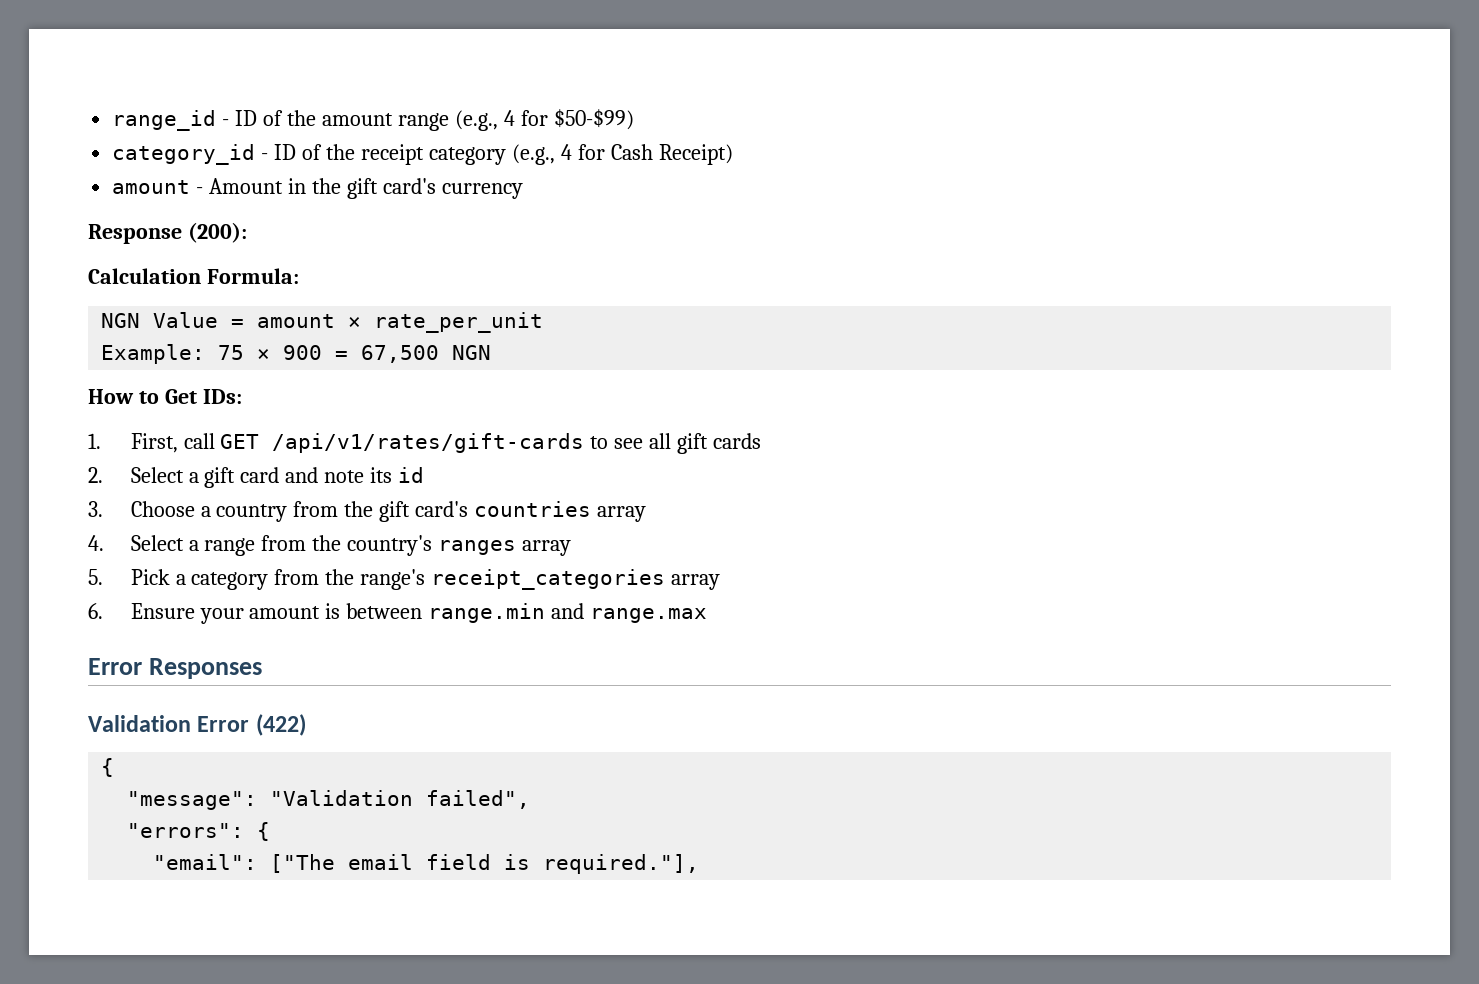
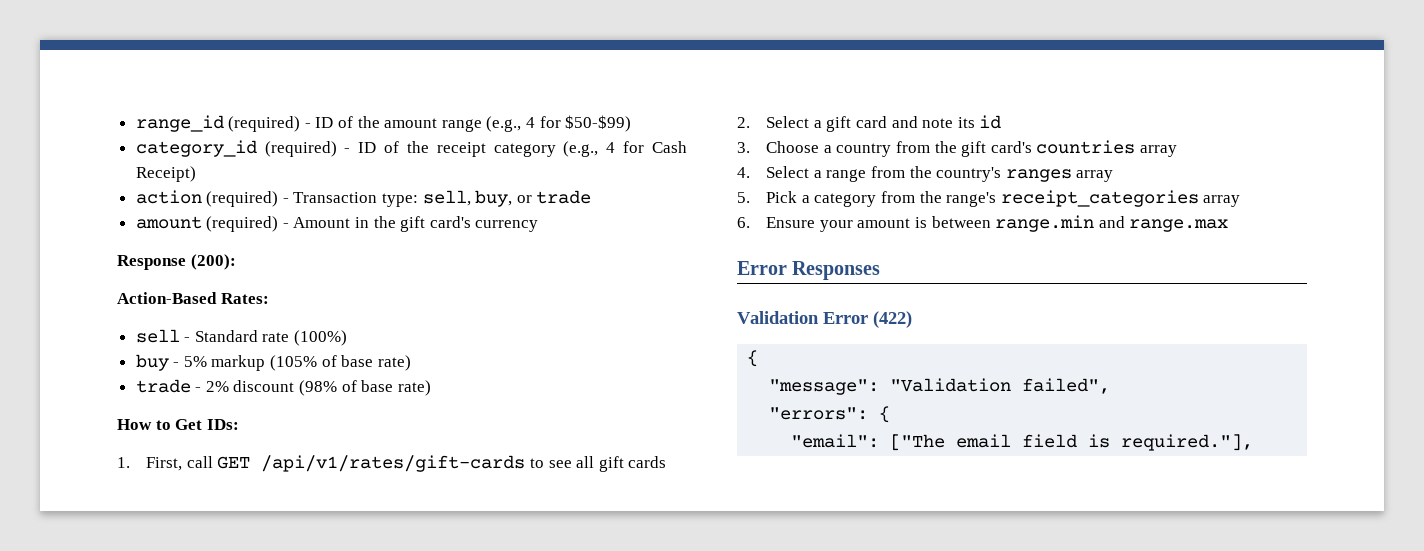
(217, 120) none -> [228,116,301,132] (required)
(256, 154) none -> [264,141,337,157] (required)
[112,180,191,194] // amount -> [135,190,592,207] [135,216,279,232] // action (required) - Transaction type: sell, buy, or trade // amount (required)
[88,268,299,284] [101,312,544,333] [101,344,492,364] Calculation Formula: // NGN Value = amount × rate_per_unit // Example: 75 × 900 = 67,500 NGN -> [117,292,269,304] [135,329,348,346] [135,354,411,371] [135,379,431,396] Action-Based Rates: // sell - Standard rate (100%) // buy - 5% markup (105% of base rate) // trade - 2% discount (98% of base rate)

